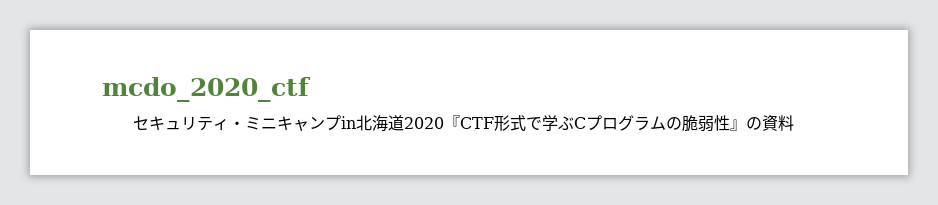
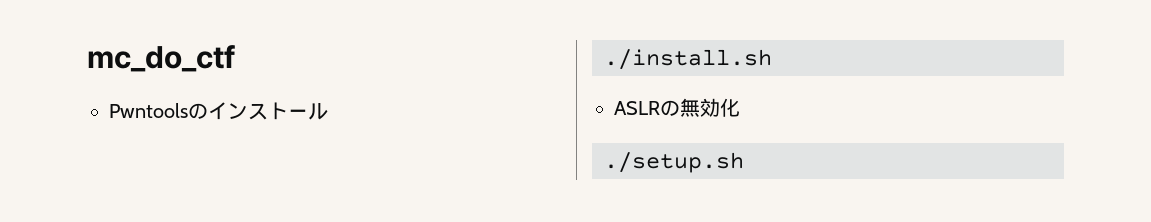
[102,77,311,102] [132,115,794,132] mcdo_2020_ctf // セキュリティ・ミニキャンプin北海道2020『CTF形式で学ぶCプログラムの脆弱性』の資料 -> [87,45,235,72] [109,102,328,120] [604,49,772,70] [614,98,740,117] [604,152,744,173] mc_do_ctf // Pwntoolsのインストール // ./install.sh // ASLRの無効化 // ./setup.sh

